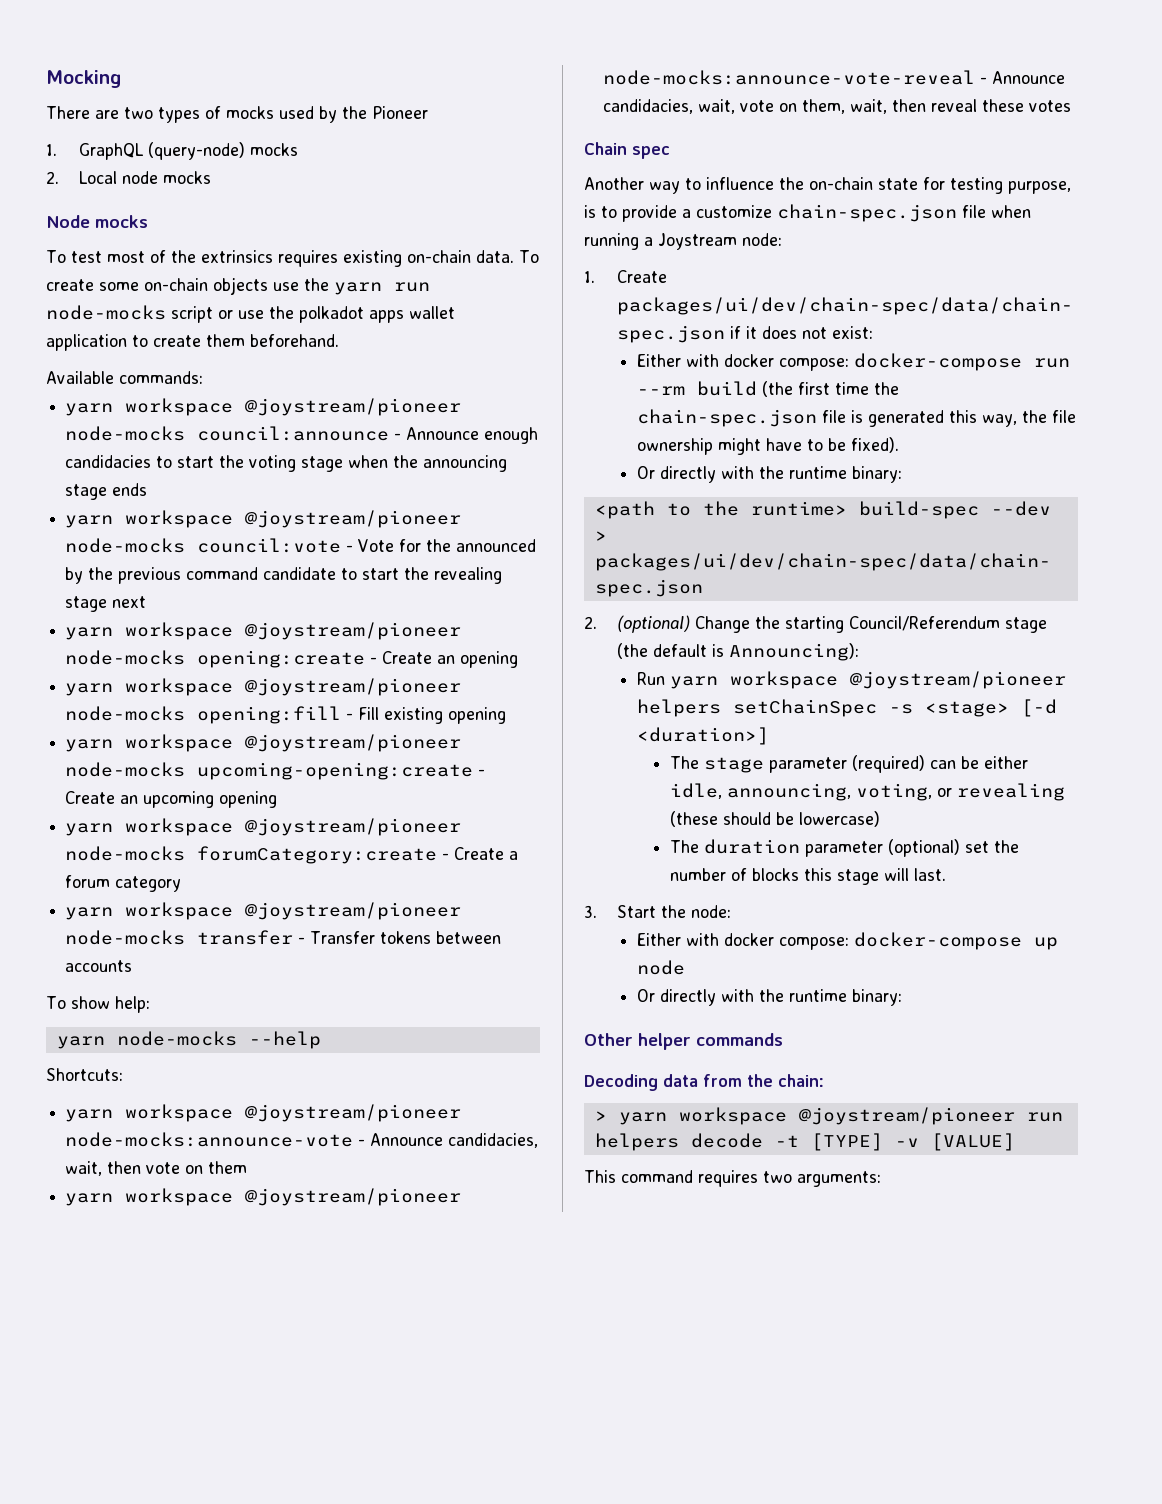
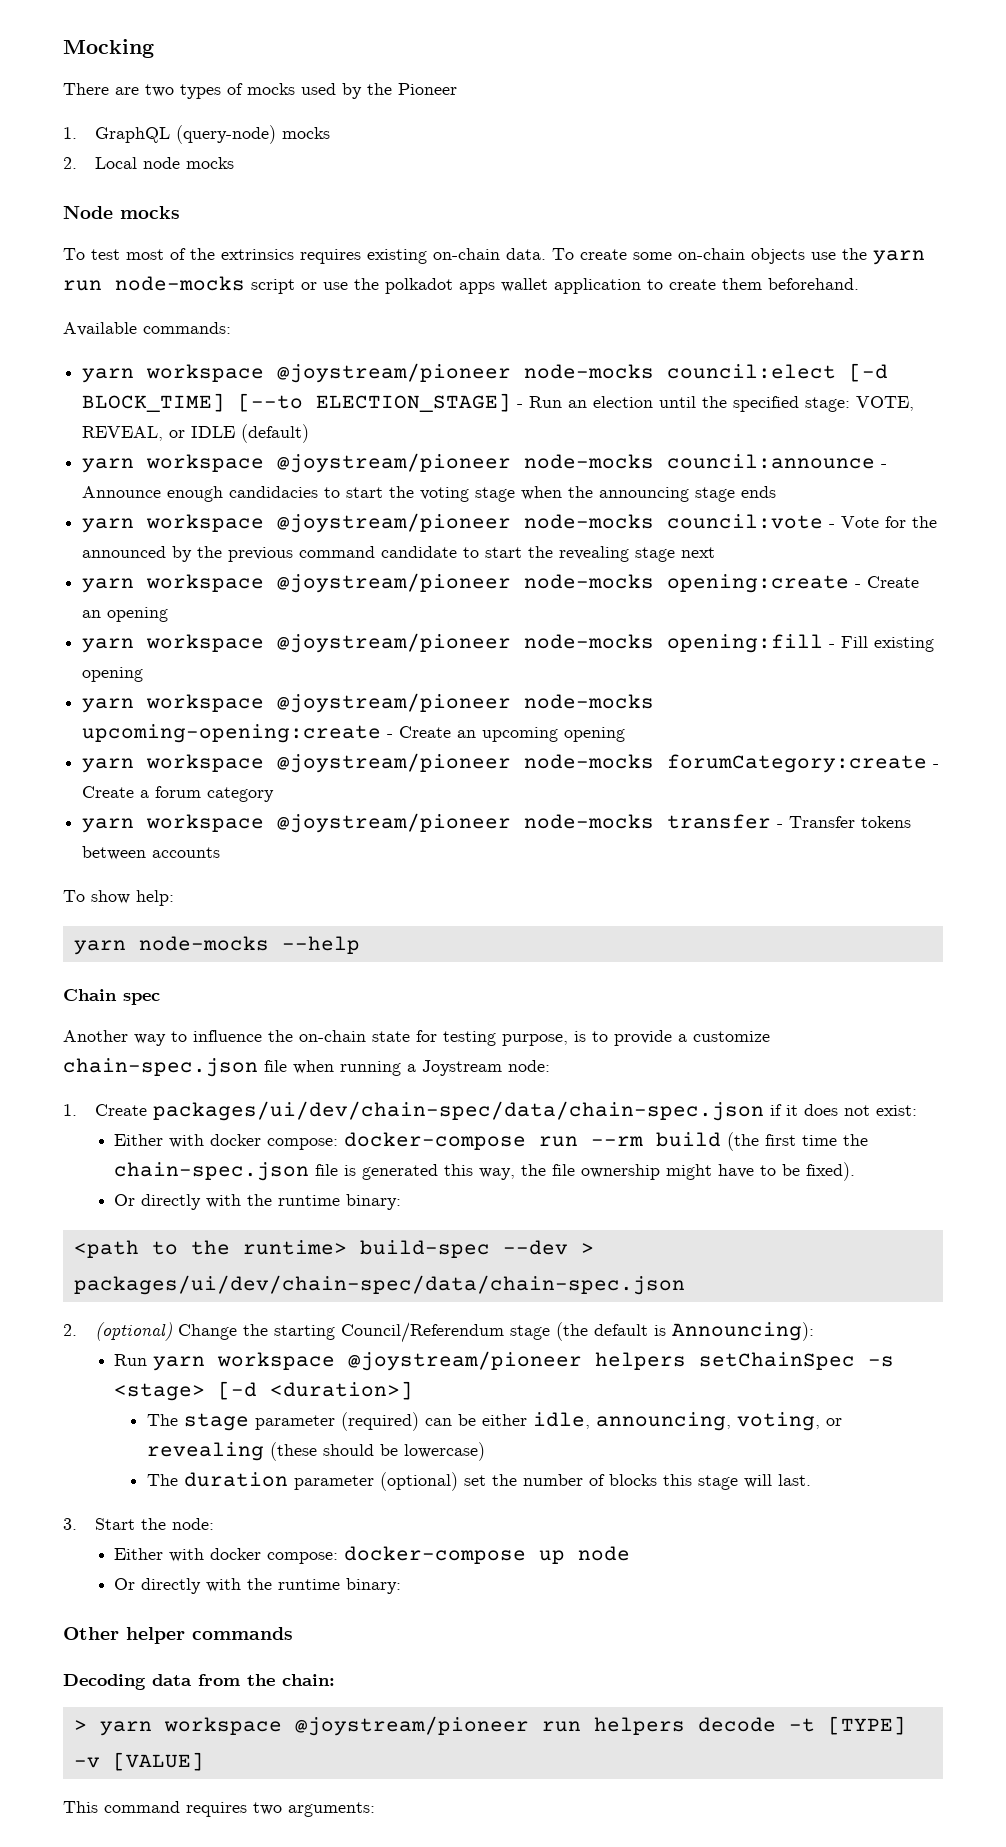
(203, 377) none -> [82,363,889,383] [82,393,915,412] [82,424,310,443] // yarn workspace @joystream/pioneer node-mocks council:elect [-d BLOCK_TIME] [--to ELECTION_STAGE] - Run an election until the specified stage: VOTE, REVEAL, or IDLE (default)
[46,1068,123,1081] [65,1104,462,1122] [65,1132,539,1148] [65,1161,248,1176] [65,1188,462,1206] [603,70,1066,85] [603,99,1072,114] // Shortcuts: // yarn workspace @joystream/pioneer node-mocks:announce-vote - Announce candidacies, wait, then vote on them // yarn workspace @joystream/pioneer node-mocks:announce-vote-reveal - Announce candidacies, wait, vote on them, wait, then reveal these votes -> (360, 945) none

